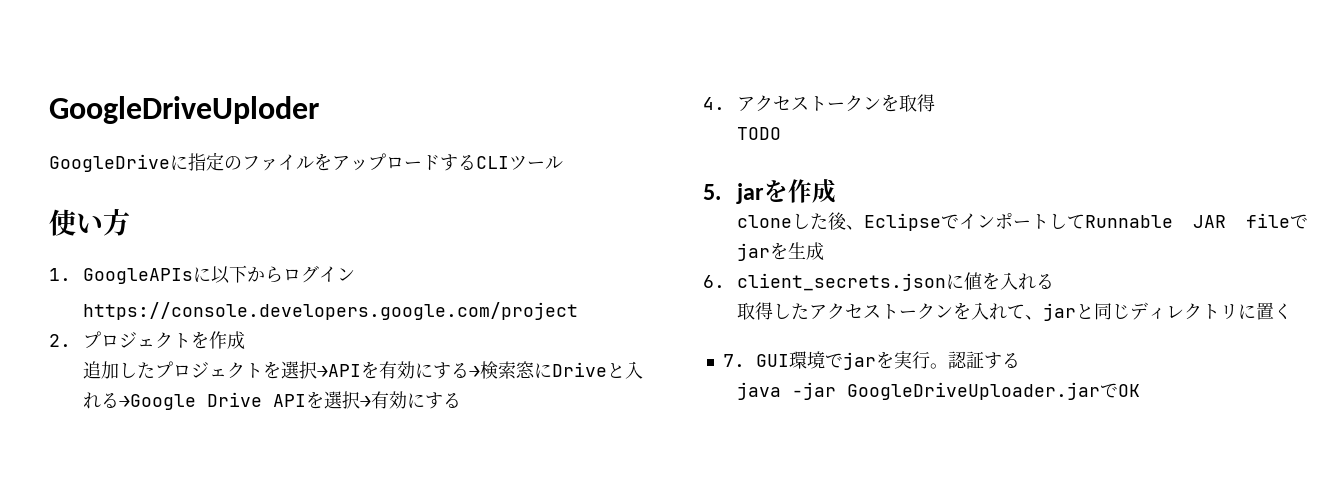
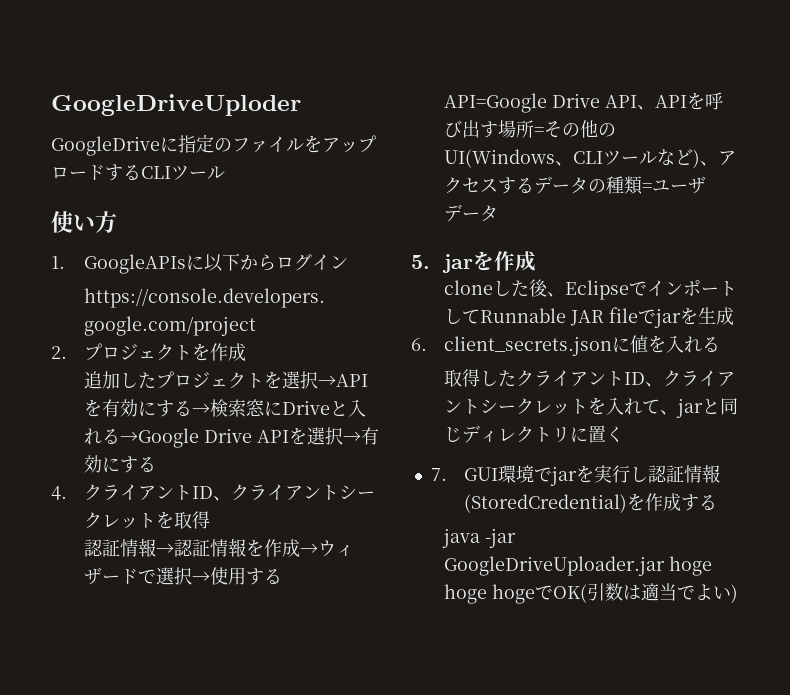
[736,94,935,112] [736,127,781,140] アクセストークンを取得 // TODO -> [83,484,375,501] [83,511,210,529] [83,538,354,557] [83,567,282,585] [443,92,723,113] [443,120,616,138] [443,149,736,168] [443,176,706,195] [443,204,498,222] クライアントID、クライアントシークレットを取得 // 認証情報→認証情報を作成→ウィザードで選択→使用するAPI=Google Drive API、APIを呼び出す場所=その他のUI(Windows、CLIツールなど)、アクセスするデータの種類=ユーザデータ
[808,303,953,320] アクセストークン -> [515,370,735,387] [443,398,588,415] クライアントID、クライアントシークレット
[930,351,985,369] 。認証 -> [629,464,720,483] [463,493,681,513] し認証情報(StoredCredential)を作成
[1099,383,1140,398] でOK -> [668,556,712,576] [443,583,738,604] hoge hoge hogeでOK(引数は適当でよい)

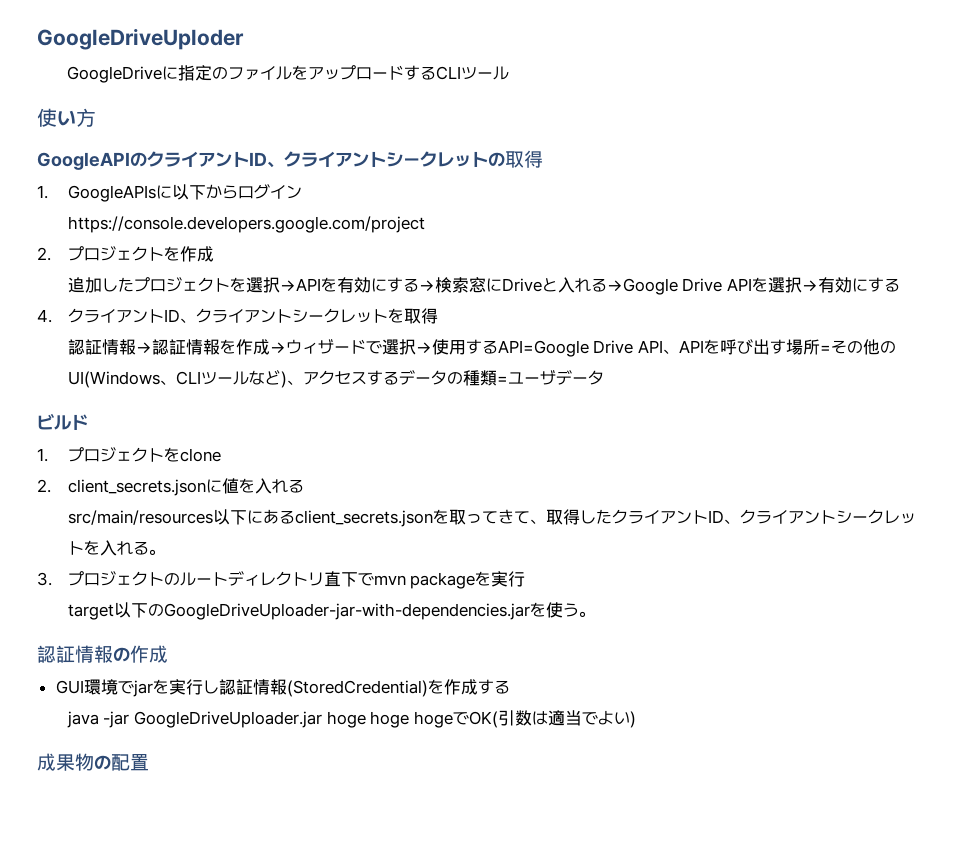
(117, 222) none -> [37,150,543,170] // GoogleAPIのクライアントID、クライアントシークレットの取得
[411,251,536,273] [443,279,737,300] [443,307,734,328] [411,335,720,356] 5. jarを作成 // cloneした後、EclipseでインポートしてRunnable JAR fileでjarを生成 // 6. client_secrets.jsonに値を入れる // -> [37,413,88,430] [37,447,221,462] [37,478,304,496] [67,509,546,527] ビルド // 1.プロジェクトをclone // 2. client_secrets.jsonに値を入れる // src/main/resources以下にあるclient_secrets.jsonを取ってきて、
[641,398,738,418] [443,425,624,443] [430,468,447,481] て、jarと同じディレクトリに置く // 7. -> [132,542,165,555] [37,571,526,589] [67,602,595,620] [37,645,168,663] る。 // 3.プロジェクトのルートディレクトリ直下でmvn packageを実行 // target以下のGoogleDriveUploader-jar-with-dependencies.jarを使う。 // 認証情報の作成 //
(738, 593) none -> [37,753,149,771] // 成果物の配置

